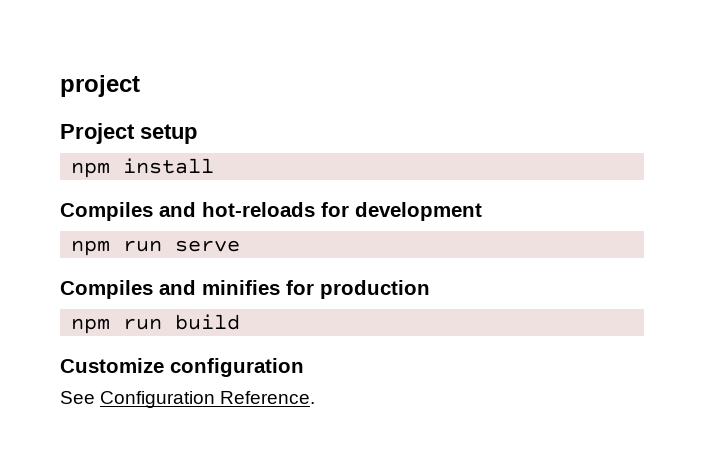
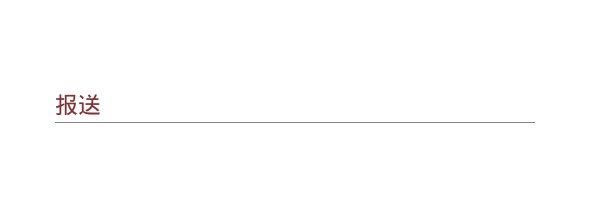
[60,75,140,97] [60,123,197,144] [71,158,215,178] [60,202,482,221] [71,240,241,256] [60,280,430,299] [71,314,241,334] [60,358,304,377] [60,391,316,408] project // Project setup // npm install // Compiles and hot-reloads for development // npm run serve // Compiles and minifies for production // npm run build // Customize configuration // See Configuration Reference. -> [55,94,101,116] 报送

